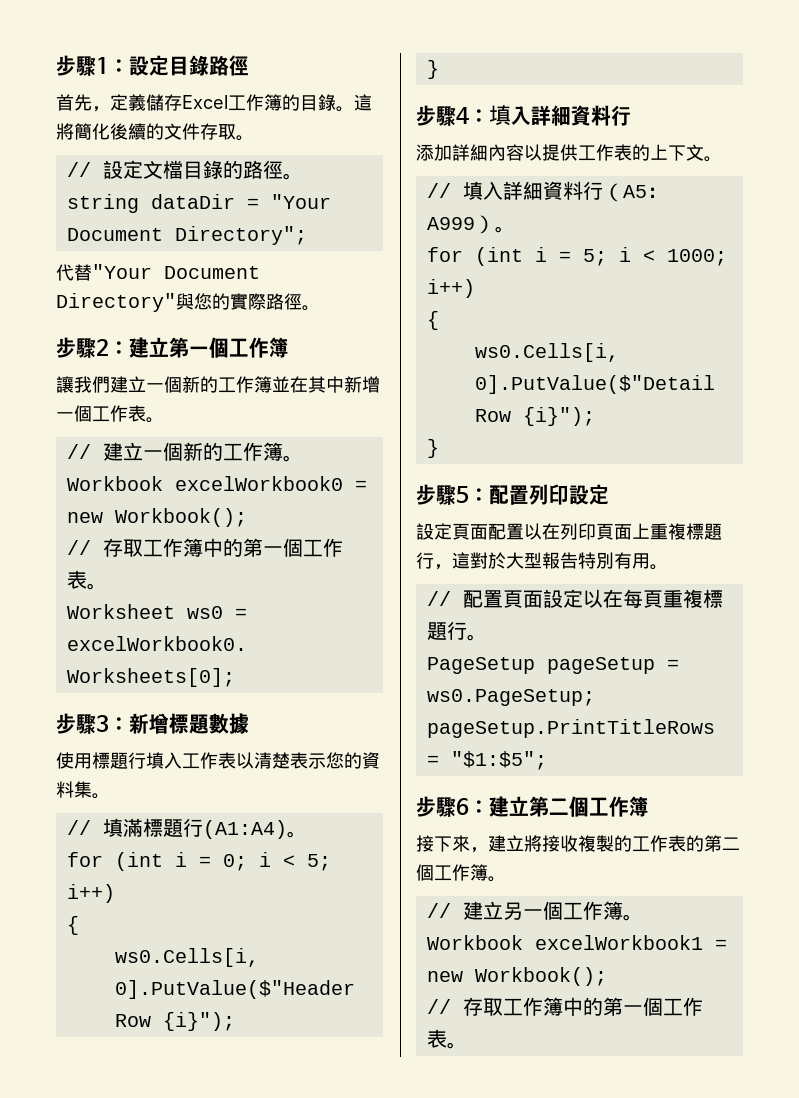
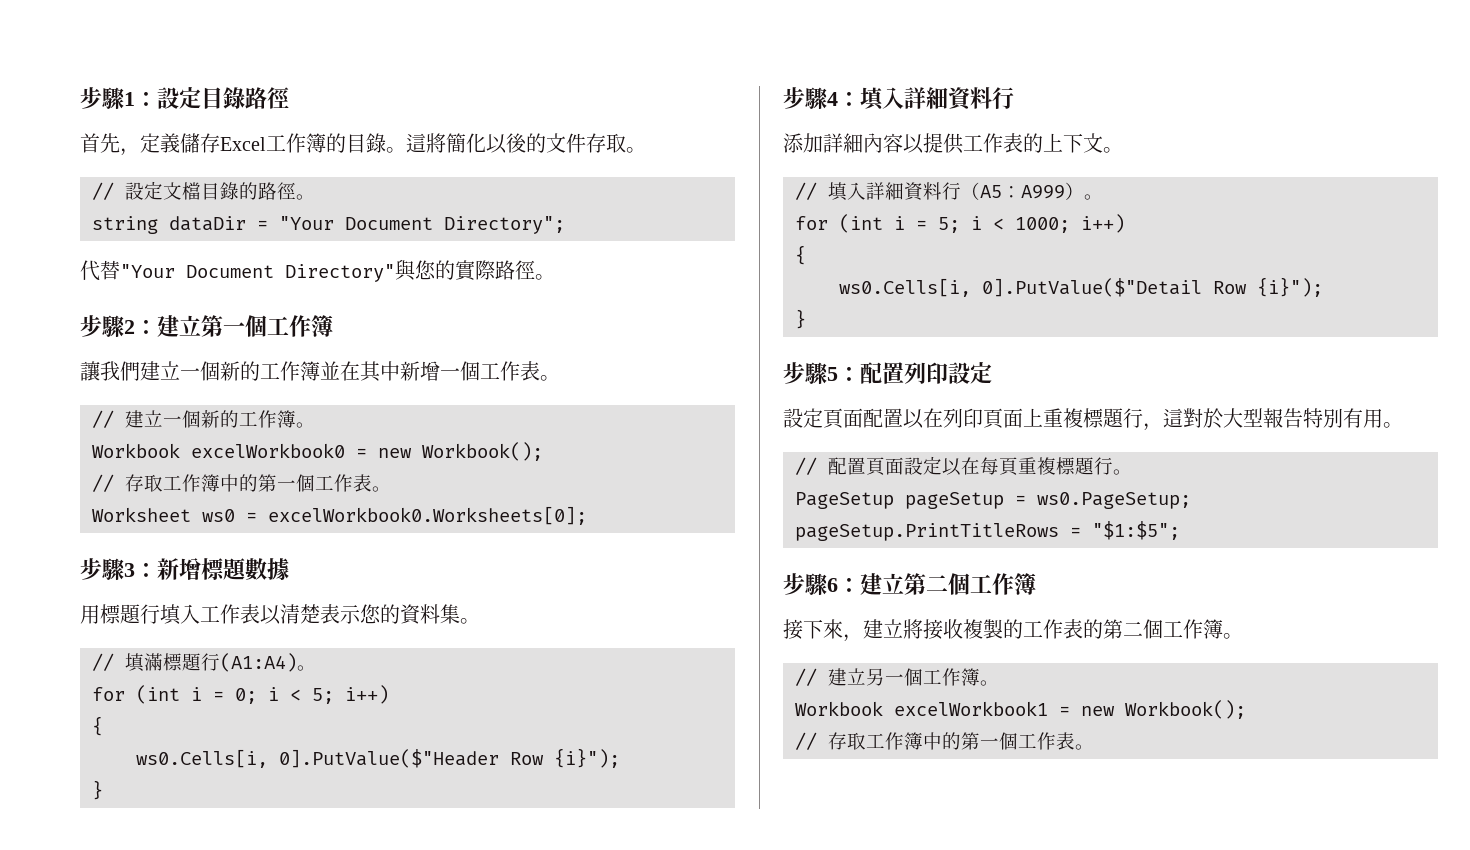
[110,123,146,140] 後續 -> [486,133,527,154] 以後
[56,752,74,769] 使 -> (289, 569) none

